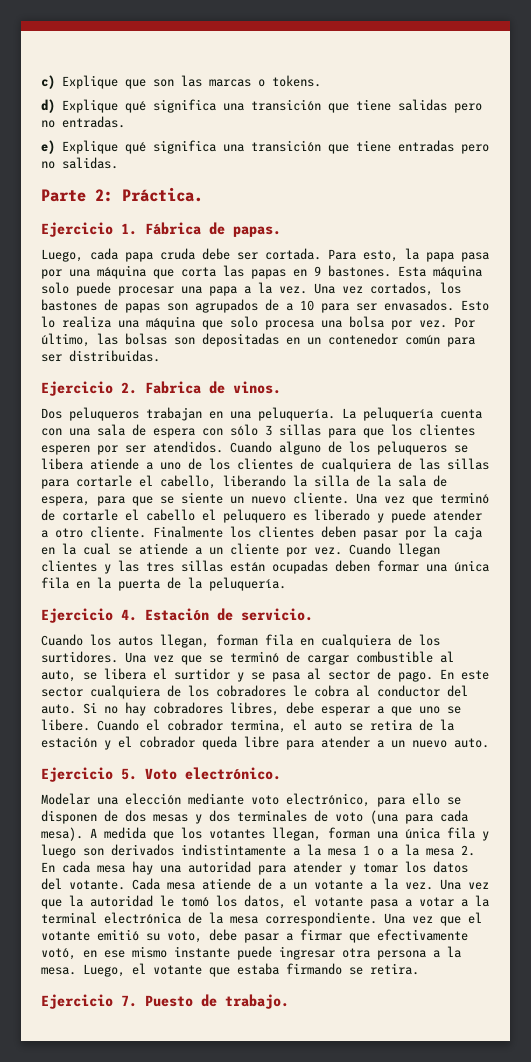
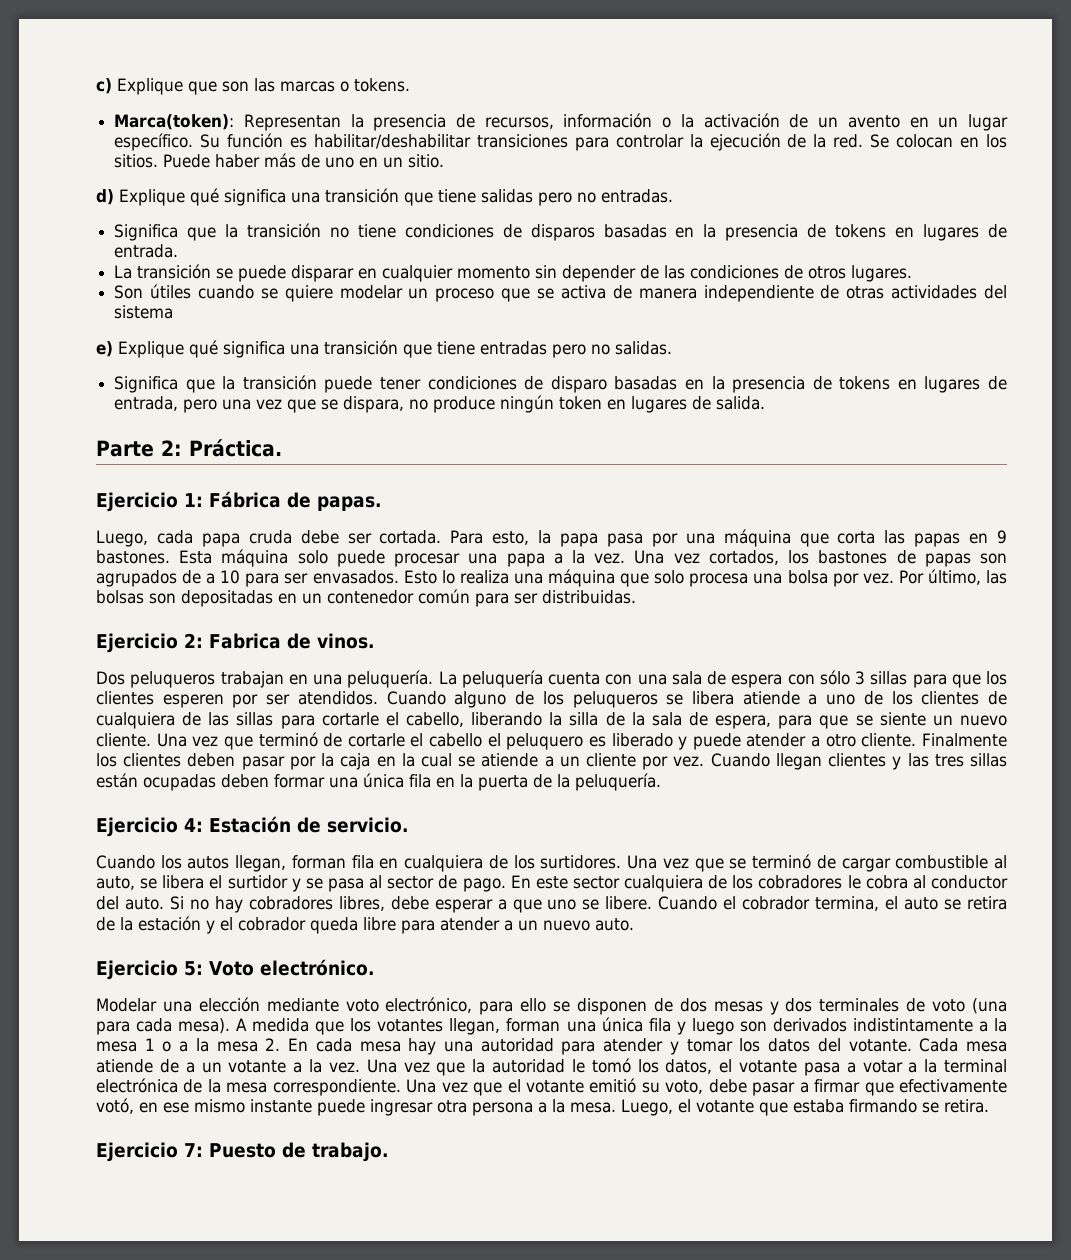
(321, 81) none -> [114,113,1009,131] [114,133,1008,151] [114,153,445,168] // Marca(token): Representan la presencia de recursos, información o la activación de un avento en un lugar específico. Su función es habilitar/deshabilitar transiciones para controlar la ejecución de la red. Se colocan en los sitios. Puede haber más de uno en un sitio.
(125, 122) none -> [114,223,1007,241] [114,244,179,258] [114,264,913,282] [114,284,1007,302] [114,305,174,319] // Significa que la transición no tiene condiciones de disparos basadas en la presencia de tokens en lugares de entrada. // La transición se puede disparar en cualquier momento sin depender de las condiciones de otros lugares. // Son útiles cuando se quiere modelar un proceso que se activa de manera independiente de otras actividades del sistema
(118, 163) none -> [114,375,1008,393] [114,395,766,413] // Significa que la transición puede tener condiciones de disparo basadas en la presencia de tokens en lugares de entrada, pero una vez que se dispara, no produce ningún token en lugares de salida.
[121,223,137,235] 1. -> [184,493,203,507] 1:
[121,382,137,394] 2. -> [184,633,203,648] 2:
[121,609,137,621] 4. -> [184,818,203,832] 4:
[121,768,137,780] 5. -> [184,961,203,976] 5:
[121,995,137,1007] 7. -> [184,1143,203,1157] 7:

